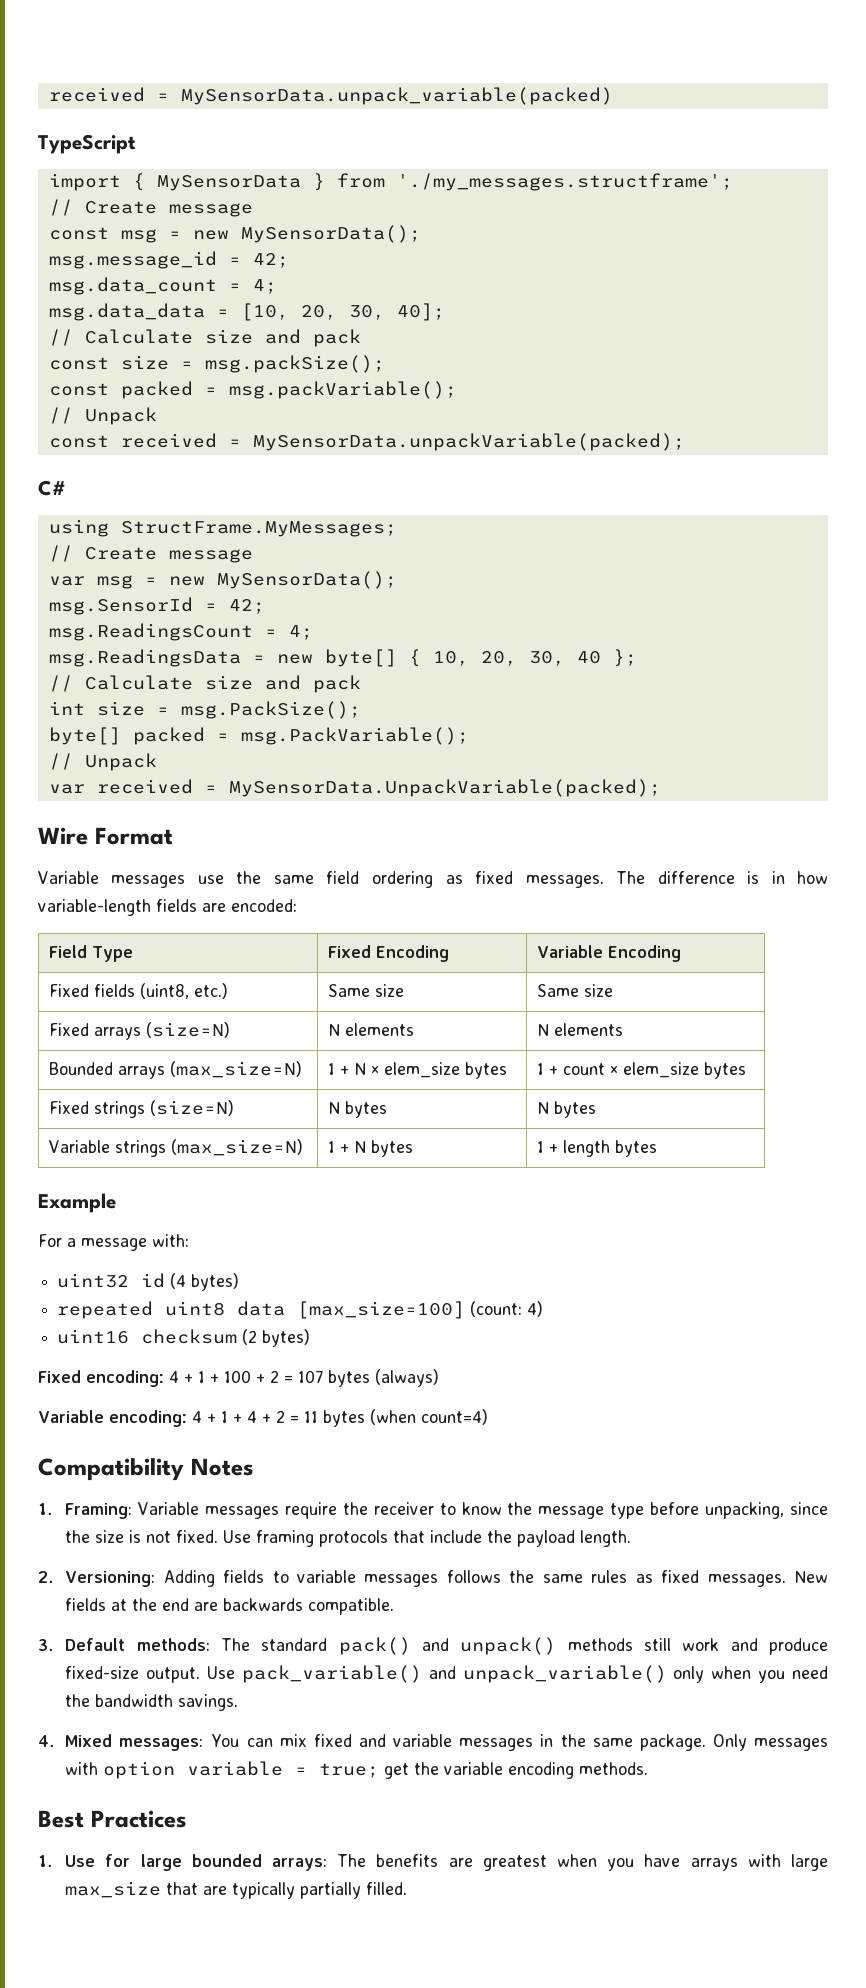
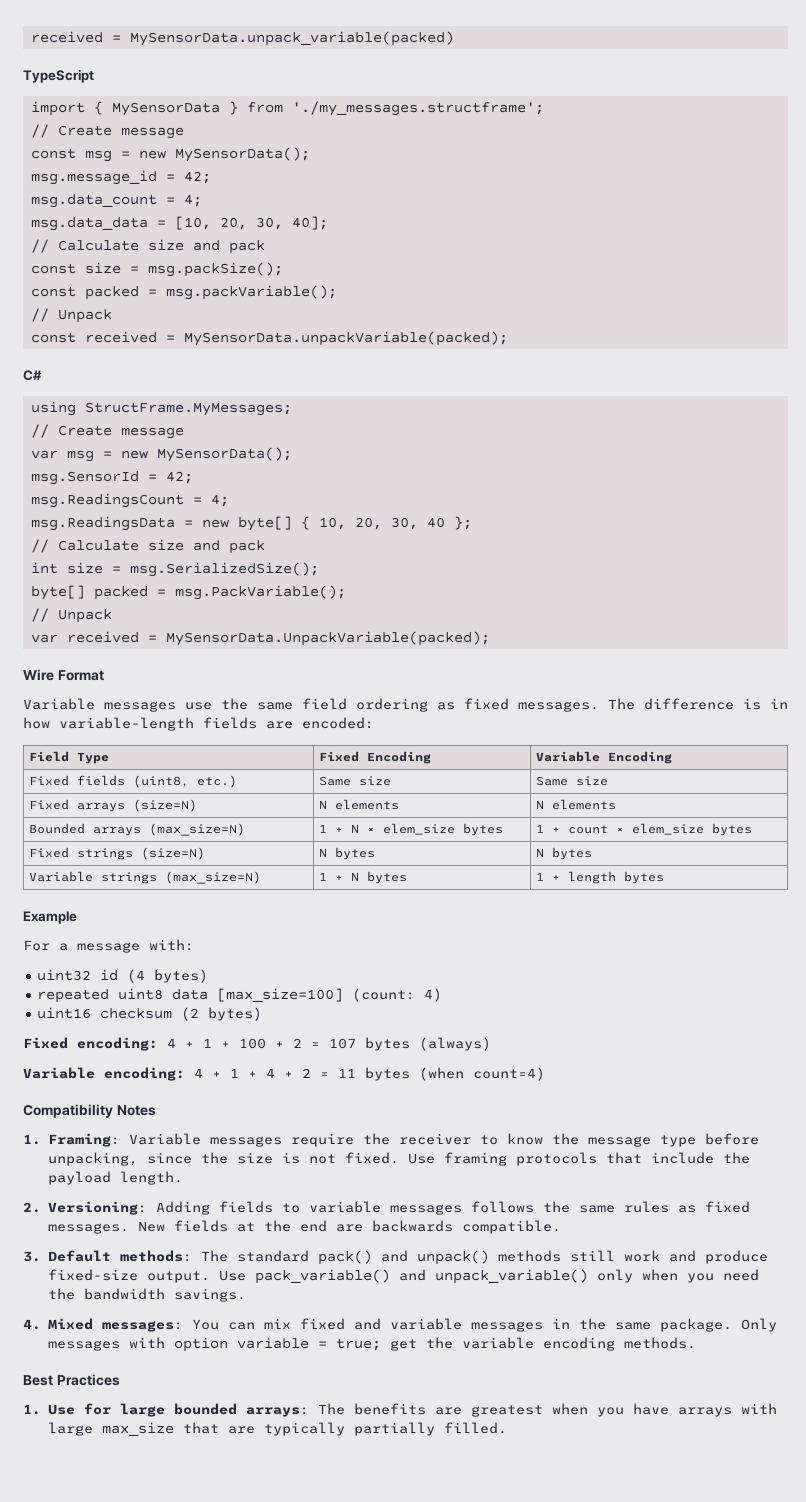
[180,701,361,719] msg.PackSize(); -> [129,562,319,577] msg.SerializedSize();

